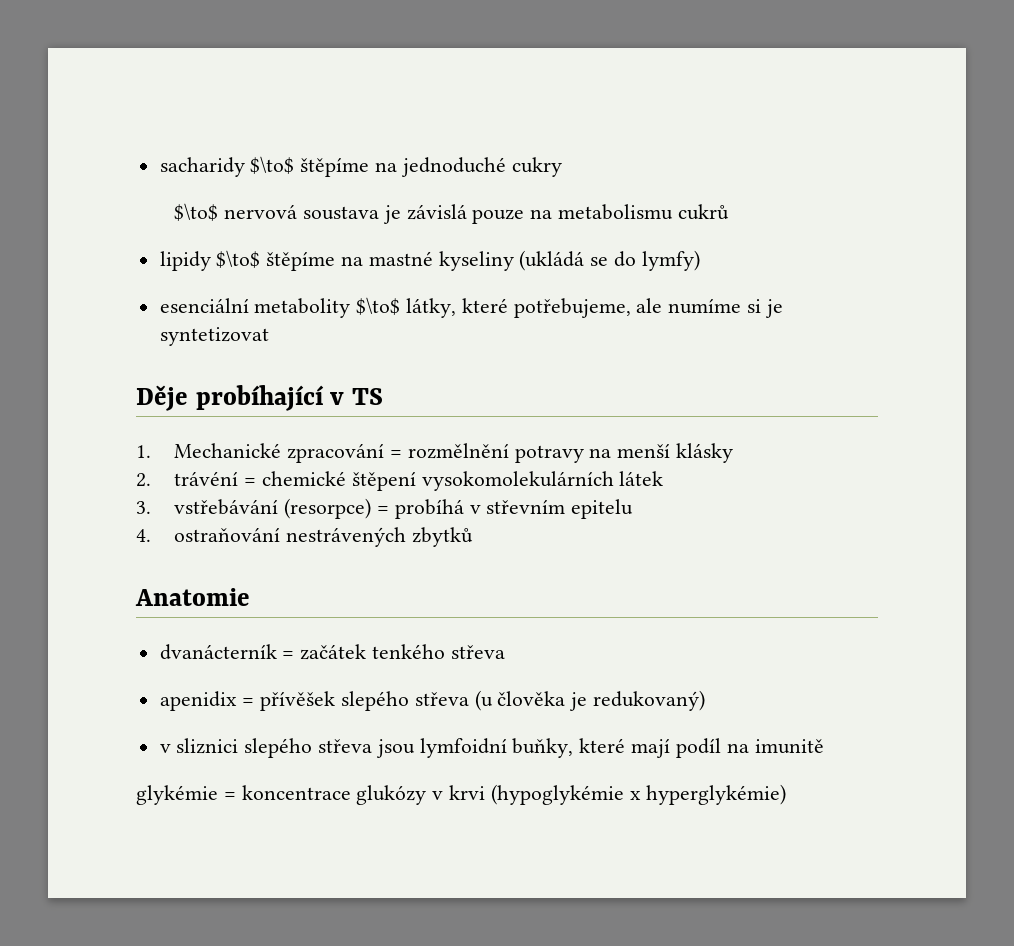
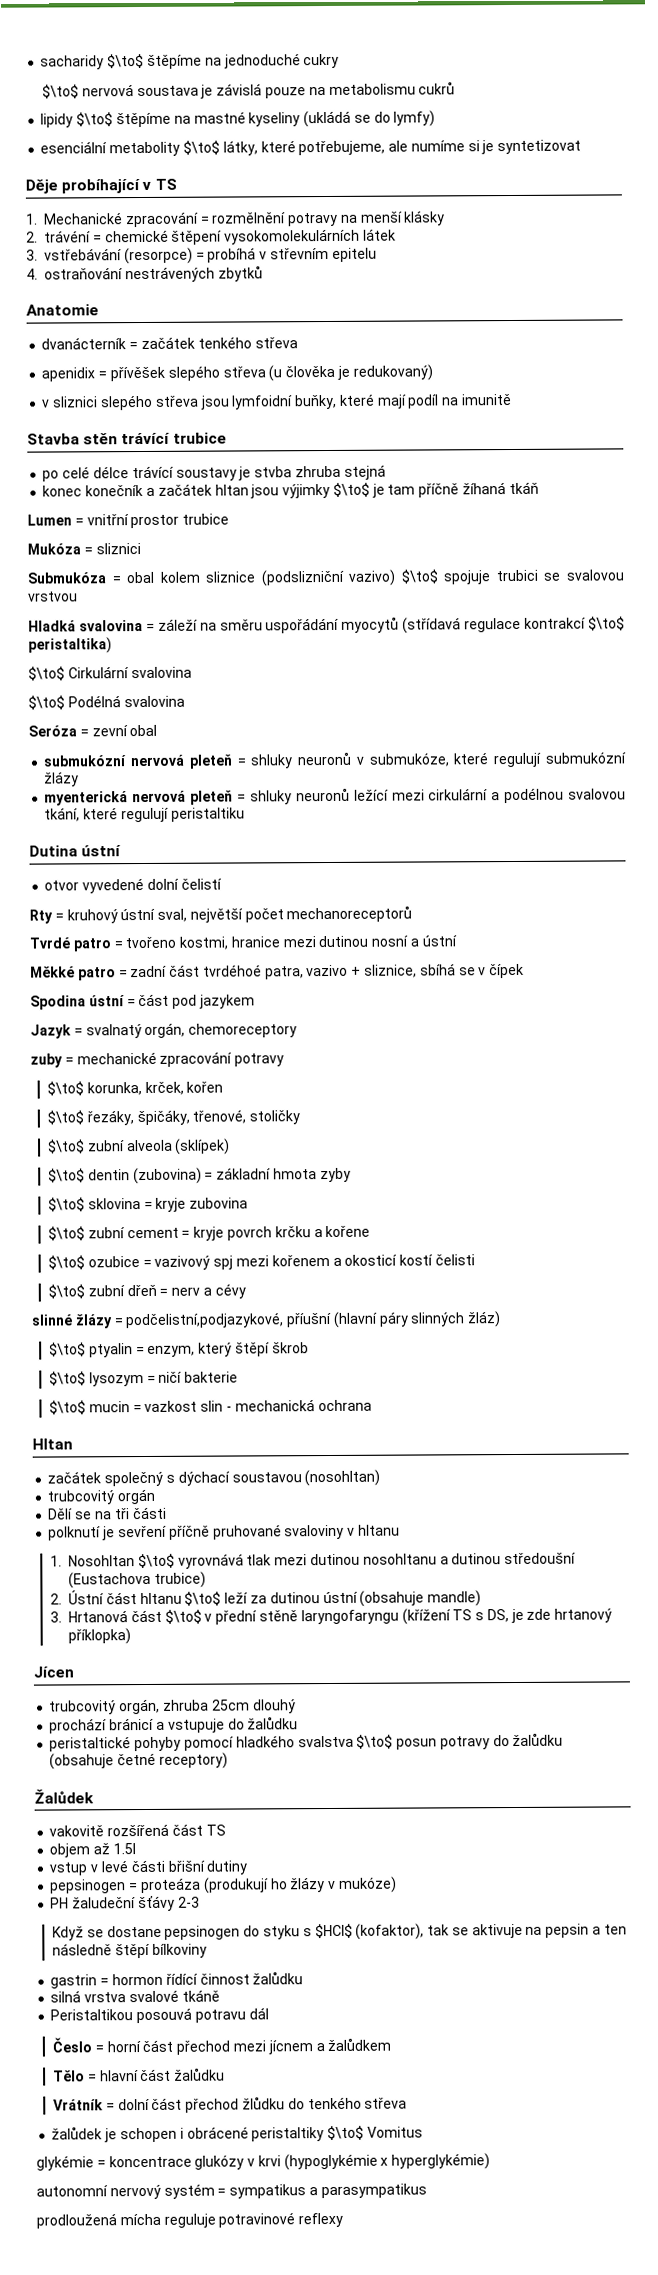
(824, 746) none -> [27,432,227,445] [42,464,386,482] [42,481,539,499] [27,513,230,529] [27,543,141,555] [27,569,624,587] [28,591,78,602] [28,616,625,634] [28,637,112,654] [28,666,192,681] [28,695,185,710] [28,724,158,737] [43,751,626,769] [44,771,80,787] [44,787,626,806] [44,807,245,823] [29,845,122,857] [44,877,222,894] [29,905,413,924] [29,935,457,952] [30,963,525,981] [30,993,255,1010] [30,1022,298,1039] [30,1051,285,1068] [47,1081,224,1096] [47,1109,301,1126] [48,1138,231,1155] [48,1167,351,1185] [48,1197,249,1212] [48,1225,371,1241] [48,1254,475,1270] [48,1283,246,1299] [31,1311,502,1329] [49,1342,309,1358] [49,1371,239,1387] [49,1399,372,1415] [32,1438,73,1450] [47,1469,381,1487] [47,1488,156,1505] [48,1506,167,1520] [48,1524,400,1541] [50,1552,577,1569] [68,1571,206,1589] [50,1590,482,1607] [50,1608,613,1625] [68,1628,132,1645] [33,1666,74,1678] [49,1698,296,1715] [49,1716,299,1734] [49,1732,564,1752] [49,1752,228,1770] [34,1789,94,1804] [49,1823,226,1837] [49,1843,136,1858] [49,1859,248,1876] [50,1876,397,1894] [50,1895,200,1912] [52,1923,627,1941] [52,1943,207,1959] [50,1971,304,1989] [50,1989,220,2003] [50,2007,269,2024] [52,2037,392,2055] [53,2067,226,2082] [53,2096,408,2113] [51,2125,423,2143] // Stavba stěn trávící trubice // po celé délce trávící soustavy je stvba zhruba stejná // konec konečník a začátek hltan jsou výjimky $\to$ je tam příčně žíhaná tkáň // Lumen = vnitřní prostor trubice // Mukóza = sliznici // Submukóza = obal kolem sliznice (podslizniční vazivo) $\to$ spojuje trubici se svalovou vrstvou // Hladká svalovina = záleží na směru uspořádání myocytů (střídavá regulace kontrakcí $\to$ peristaltika) // $\to$ Cirkulární svalovina // $\to$ Podélná svalovina // Seróza = zevní obal // submukózní nervová pleteň = shluky neuronů v submukóze, které regulují submukózní žlázy // myenterická nervová pleteň = shluky neuronů ležící mezi cirkulární a podélnou svalovou tkání, které regulují peristaltiku // Dutina ústní // otvor vyvedené dolní čelistí // Rty = kruhový ústní sval, největší počet mechanoreceptorů // Tvrdé patro = tvořeno kostmi, hranice mezi dutinou nosní a ústní // Měkké patro = zadní část tvrdéhoé patra, vazivo + sliznice, sbíhá se v čípek // Spodina ústní = část pod jazykem // Jazyk = svalnatý orgán, chemoreceptory // zuby = mechanické zpracování potravy // $\to$ korunka, krček, kořen // $\to$ řezáky, špičáky, třenové, stoličky // $\to$ zubní alveola (sklípek) // $\to$ dentin (zubovina) = základní hmota zyby // $\to$ sklovina = kryje zubovina // $\to$ zubní cement = kryje povrch krčku a kořene // $\to$ ozubice = vazivový spj mezi kořenem a okosticí kostí čelisti // $\to$ zubní dřeň = nerv a cévy // slinné žlázy = podčelistní,podjazykové, příušní (hlavní páry slinných žláz) // $\to$ ptyalin = enzym, který štěpí škrob // $\to$ lysozym = ničí bakterie // $\to$ mucin = vazkost slin - mechanická ochrana // Hltan // začátek společný s dýchací soustavou (nosohltan) // trubcovitý orgán // Dělí se na tři části // polknutí je sevření příčně pruhované svaloviny v hltanu // 1. Nosohltan $\to$ vyrovnává tlak mezi dutinou nosohltanu a dutinou středoušní (Eustachova trubice) // 2. Ústní část hltanu $\to$ leží za dutinou ústní (obsahuje mandle) // 3. Hrtanová část $\to$ v přední stěně laryngofaryngu (křížení TS s DS, je zde hrtanový příklopka) // Jícen // trubcovitý orgán, zhruba 25cm dlouhý // prochází bránicí a vstupuje do žalůdku // peristaltické pohyby pomocí hladkého svalstva $\to$ posun potravy do žalůdku (obsahuje četné receptory) // Žalůdek // vakovitě rozšířená část TS // objem až 1.5l // vstup v levé části břišní dutiny // pepsinogen = proteáza (produkují ho žlázy v mukóze) // PH žaludeční šťávy 2-3 // Když se dostane pepsinogen do styku s $HCl$ (kofaktor), tak se aktivuje na pepsin a ten následně štěpí bílkoviny // gastrin = hormon řídící činnost žalůdku // silná vrstva svalové tkáně // Peristaltikou posouvá potravu dál // Česlo = horní část přechod mezi jícnem a žalůdkem // Tělo = hlavní část žalůdku // Vrátník = dolní část přechod žlůdku do tenkého střeva // žalůdek je schopen i obrácené peristaltiky $\to$ Vomitus
(787, 794) none -> [36,2183,427,2200] [36,2212,344,2229] // autonomní nervový systém = sympatikus a parasympatikus // prodloužená mícha reguluje potravinové reflexy

